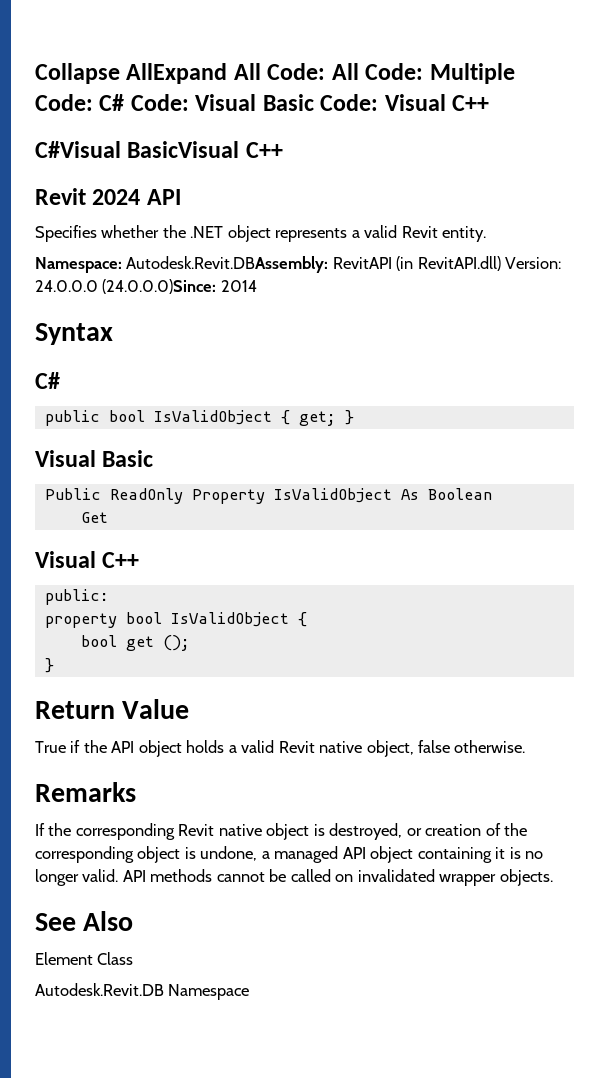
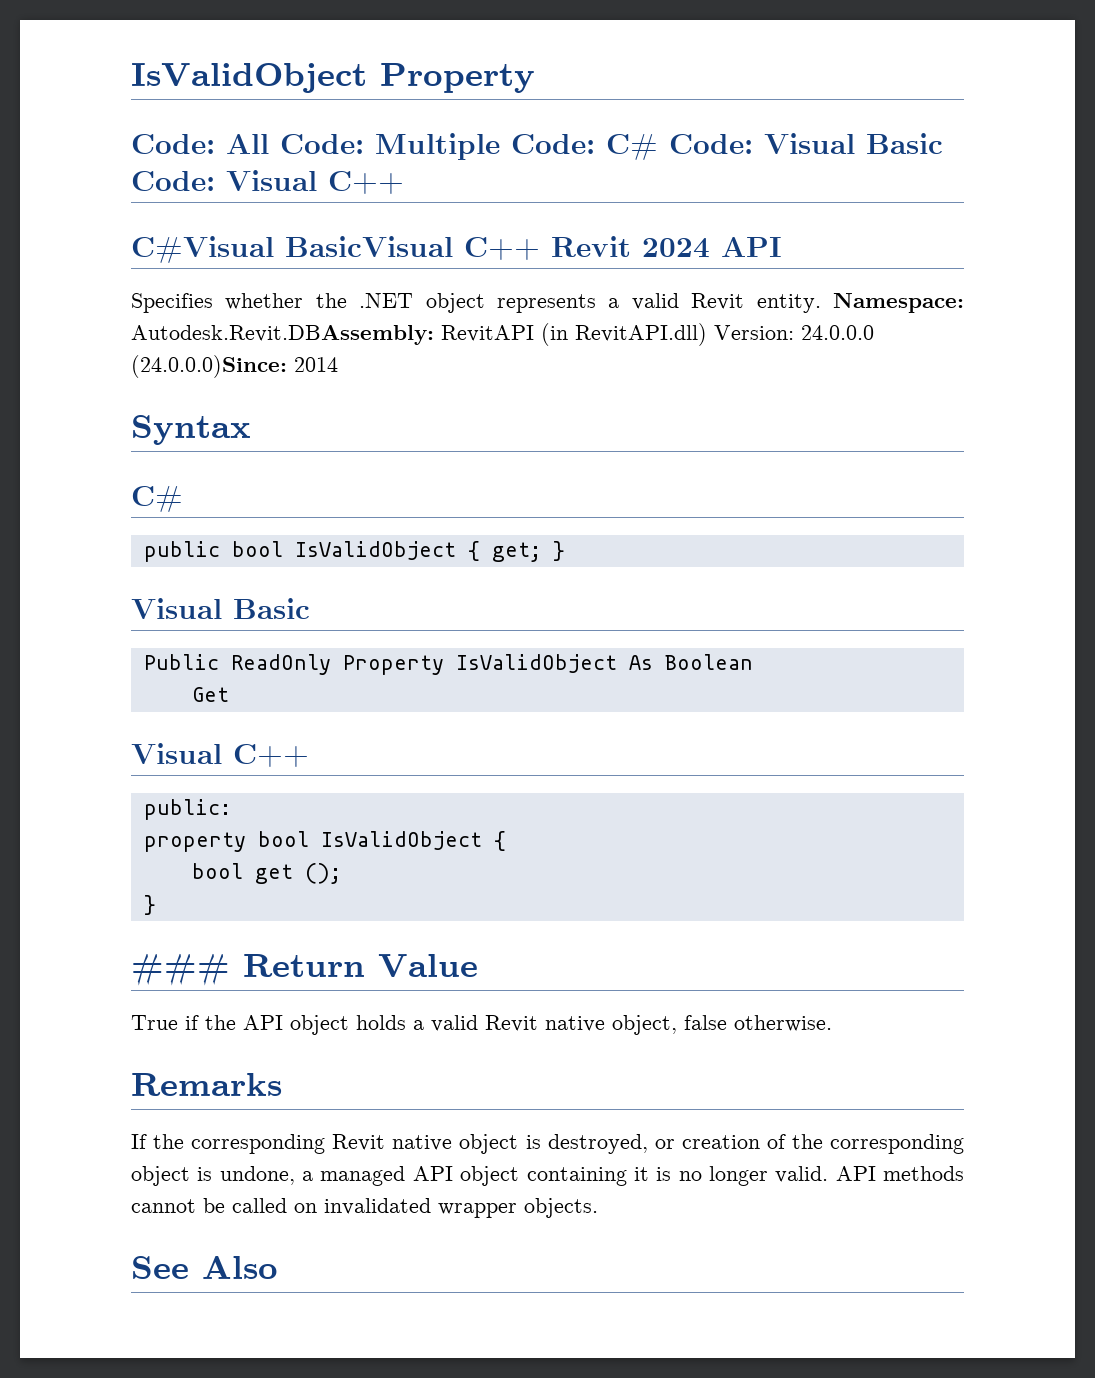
[35,63,261,84] Collapse AllExpand All -> [131,63,535,93] IsValidObject Property //
(283, 150) // -> (540, 248) none
(487, 234) // -> (821, 303) none
(54, 665) none -> [131,953,230,986] ###
[35,952,134,965] [35,983,250,1000] // Element Class // Autodesk.Revit.DB Namespace -> (278, 1267) none

